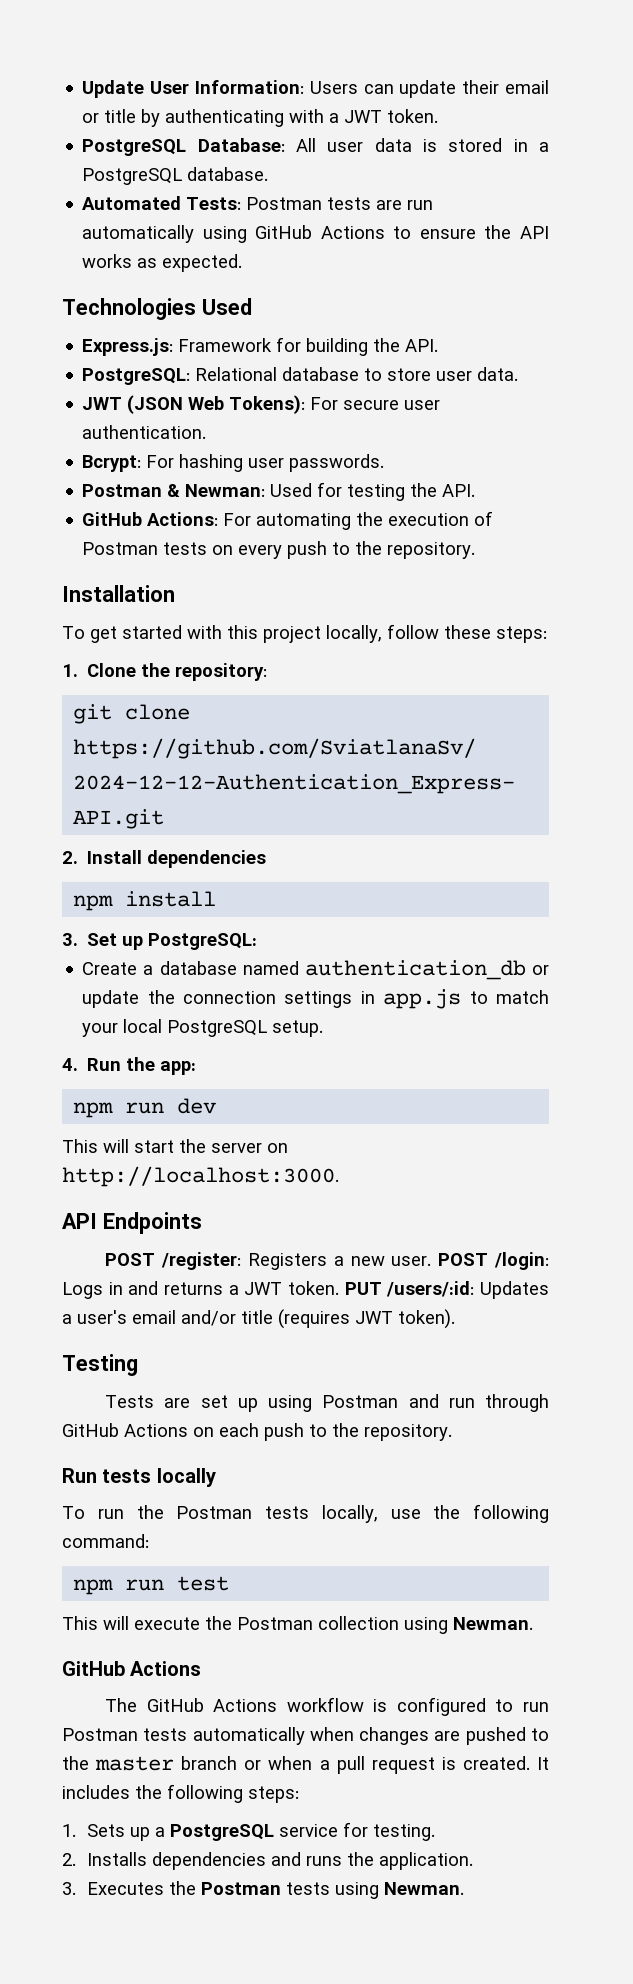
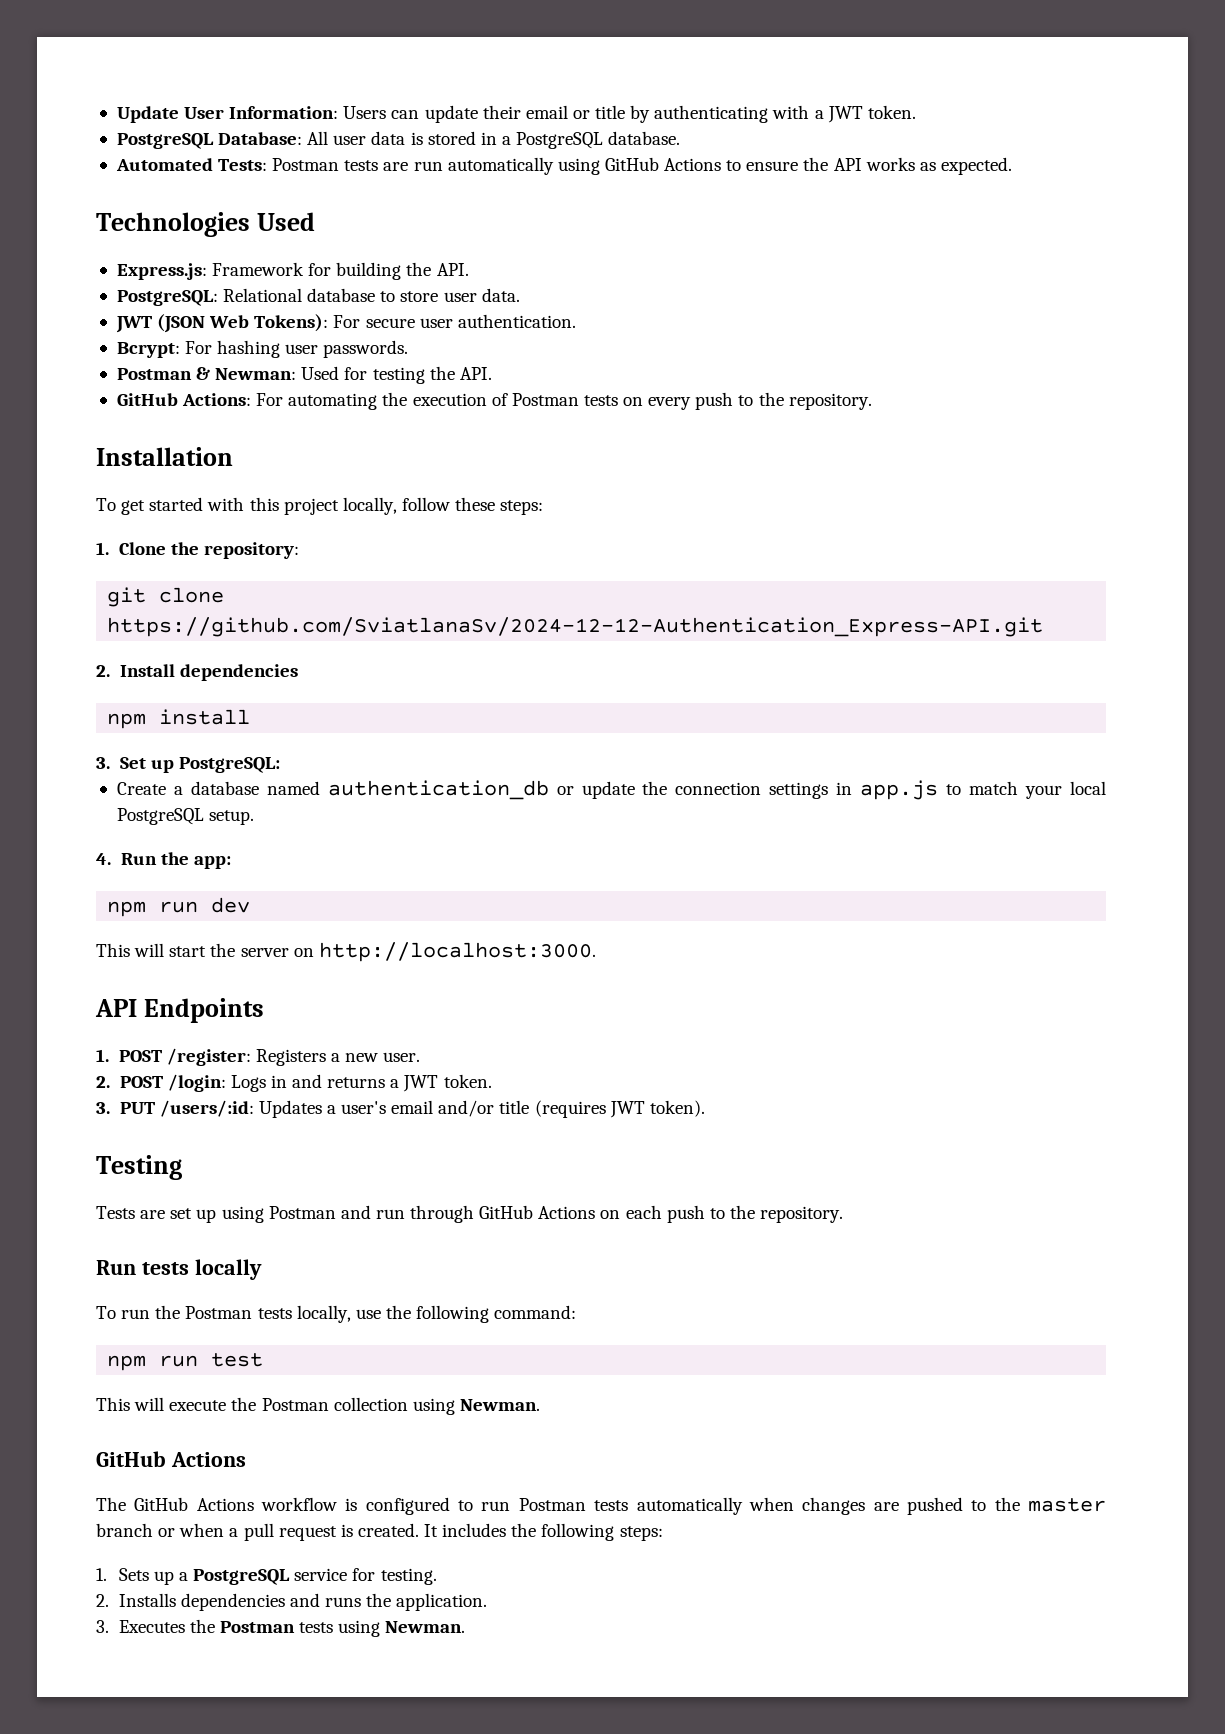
(202, 1223) none -> [96,1049,109,1062] 1.
(432, 1261) none -> [96,1076,110,1088] // 2.
(339, 1288) none -> [96,1102,110,1114] // 3.

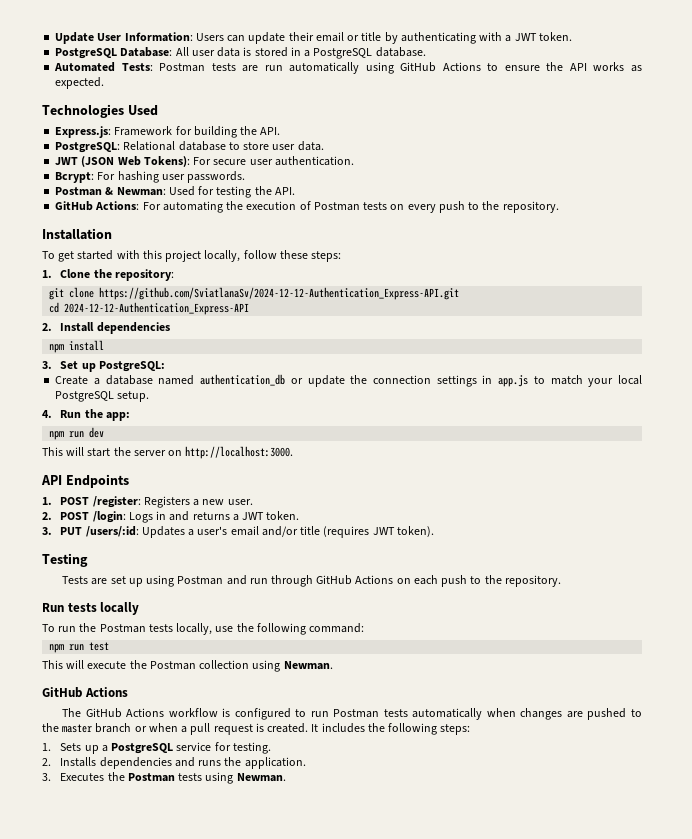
(1044, 627) none -> [49,302,250,315] // cd 2024-12-12-Authentication_Express-API

